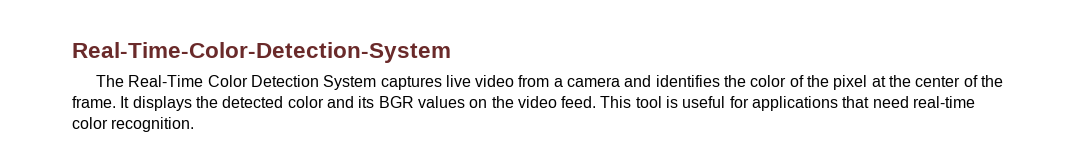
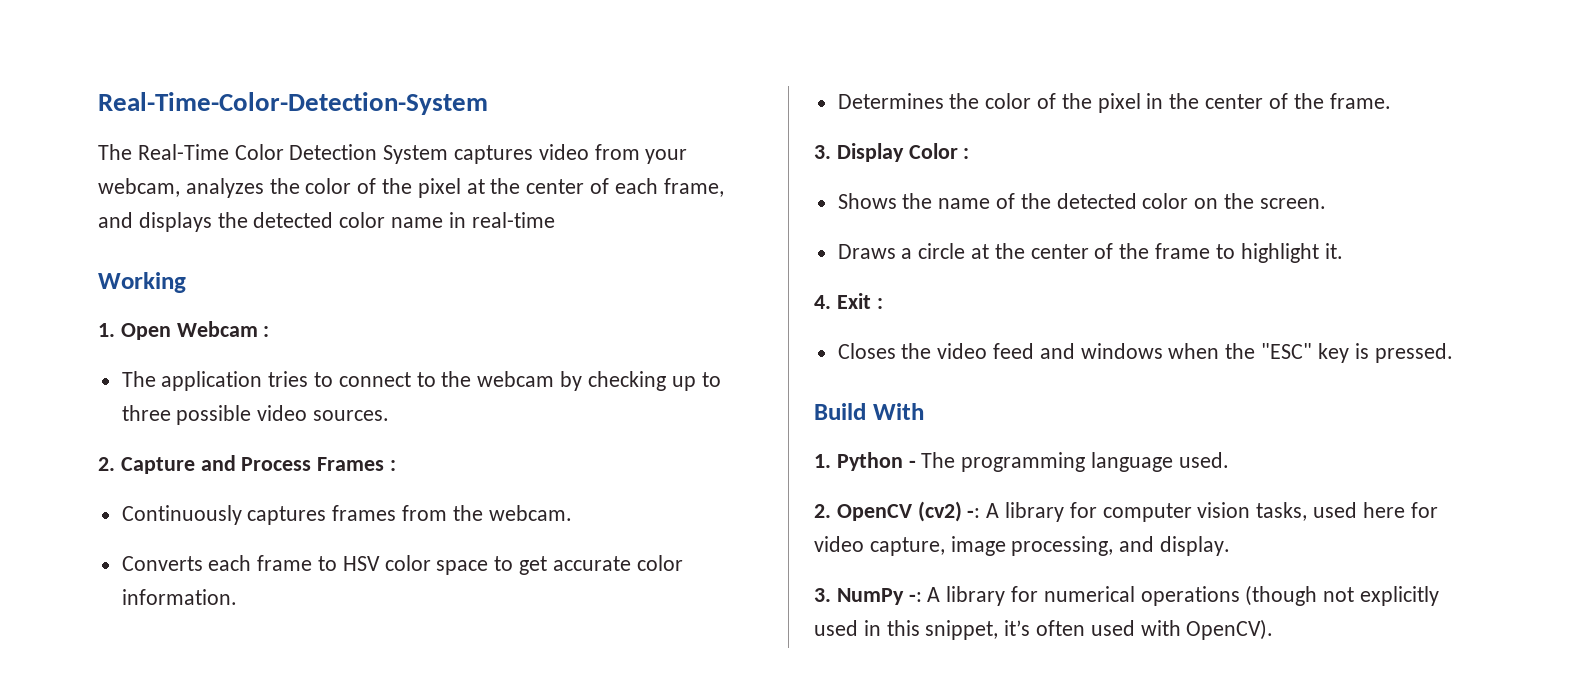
[445,75,471,87] live -> (534, 154) none
[553,75,720,87] a camera and identifies -> [645,149,688,164] [98,178,264,198] your webcam, analyzes
[980,75,1003,87] [72,96,130,108] the frame. It -> [614,178,724,197] [98,212,133,228] each frame, and
[326,96,976,111] [72,117,195,132] and its BGR values on the video feed. This tool is useful for applications that need real-time color recognition. -> [391,212,555,228] [98,272,186,293] [98,321,270,340] [121,371,721,391] [121,405,390,425] [98,455,397,474] [121,505,572,525] [121,555,683,575] [121,589,237,605] [837,93,1391,113] [814,143,970,162] [837,193,1326,209] [837,243,1343,263] [814,293,883,309] [837,343,1453,363] [814,403,924,420] [814,452,1229,472] [814,501,1438,522] [814,536,1231,556] [814,585,1440,606] [814,619,1274,640] name in real-time // Working // 1. Open Webcam : // The application tries to connect to the webcam by checking up to three possible video sources. // 2. Capture and Process Frames : // Continuously captures frames from the webcam. // Converts each frame to HSV color space to get accurate color information. // Determines the color of the pixel in the center of the frame. // 3. Display Color : // Shows the name of the detected color on the screen. // Draws a circle at the center of the frame to highlight it. // 4. Exit : // Closes the video feed and windows when the "ESC" key is pressed. // Build With // 1. Python - The programming language used. // 2. OpenCV (cv2) -: A library for computer vision tasks, used here for video capture, image processing, and display. // 3. NumPy -: A library for numerical operations (though not explicitly used in this snippet, it’s often used with OpenCV).

